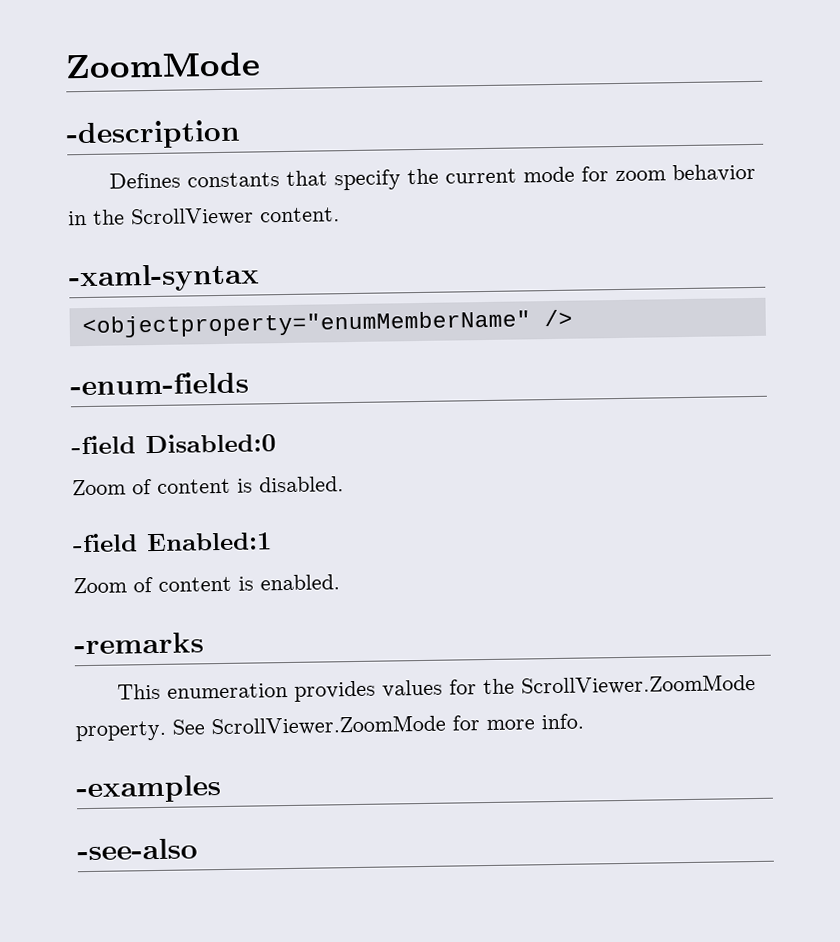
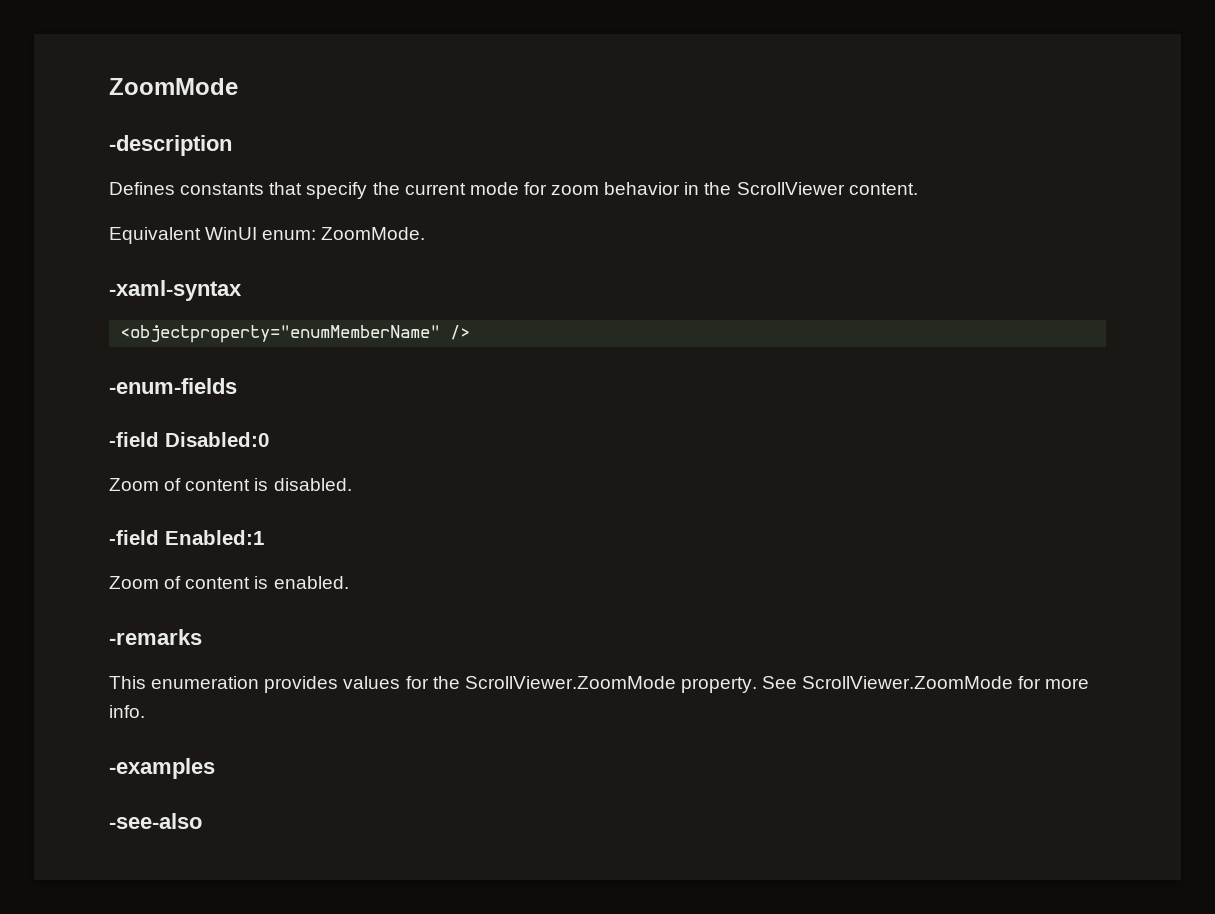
(340, 215) none -> [109,227,426,244] // Equivalent WinUI enum: ZoomMode.

